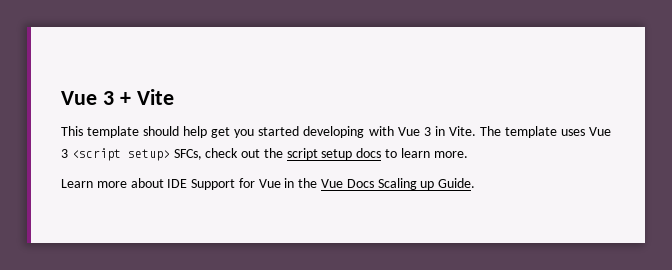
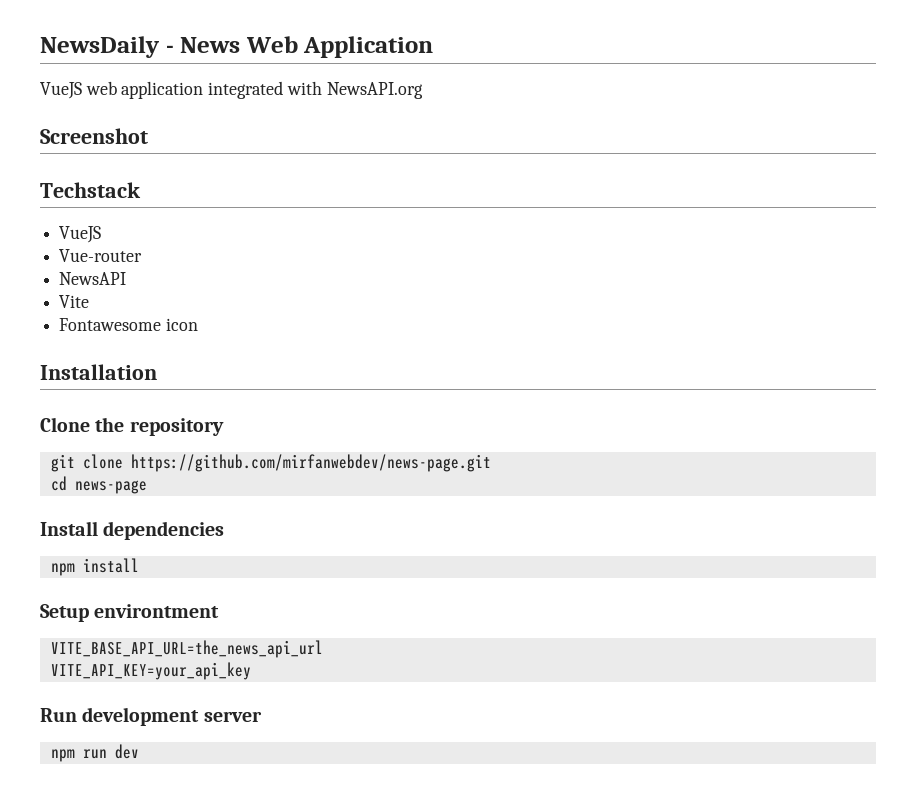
[61,89,174,105] [61,126,611,138] [61,148,468,161] [61,178,476,190] Vue 3 + Vite // This template should help get you started developing with Vue 3 in Vite. The template uses Vue 3 <script setup> SFCs, check out the script setup docs to learn more. // Learn more about IDE Support for Vue in the Vue Docs Scaling up Guide. -> [40,36,434,58] [40,81,423,99] [40,128,148,144] [40,182,141,198] [59,226,102,243] [59,249,143,262] [59,272,127,285] [59,295,90,308] [59,318,198,331] [40,364,157,380] [40,417,224,436] [50,454,491,472] [50,476,147,494] [40,521,225,540] [50,558,139,576] [40,604,220,622] [50,640,323,658] [50,662,251,680] [40,707,262,726] [50,744,139,762] NewsDaily - News Web Application // VueJS web application integrated with NewsAPI.org // Screenshot // Techstack // VueJS // Vue-router // NewsAPI // Vite // Fontawesome icon // Installation // Clone the repository // git clone https://github.com/mirfanwebdev/news-page.git // cd news-page // Install dependencies // npm install // Setup environtment // VITE_BASE_API_URL=the_news_api_url // VITE_API_KEY=your_api_key // Run development server // npm run dev

